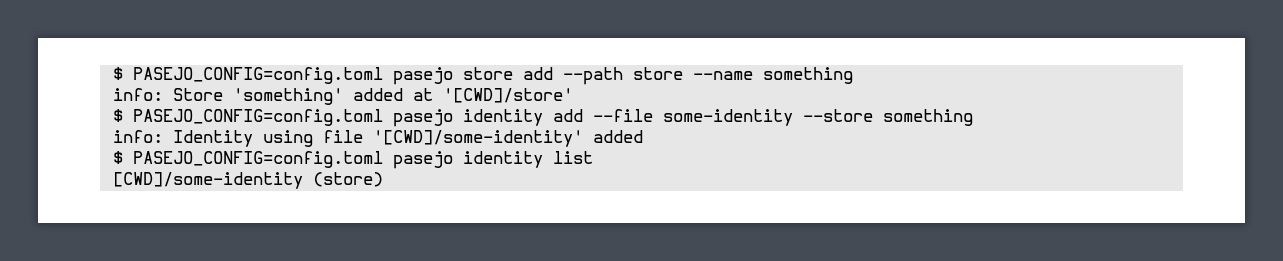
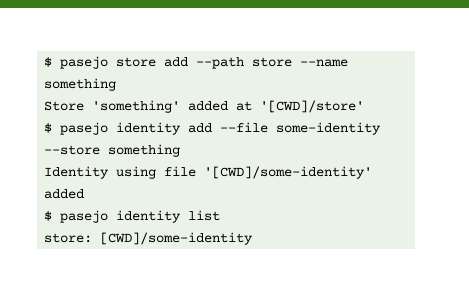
[112,67,383,84] $ PASEJO_CONFIG=config.toml -> [43,57,52,67] $
[112,88,163,101] info: -> (116, 84) none
[132,109,383,126] PASEJO_CONFIG=config.toml -> (52, 128) none
[112,130,163,143] info: -> (180, 150) none
[132,151,383,168] PASEJO_CONFIG=config.toml -> (52, 216) none
[112,172,383,189] [CWD]/some-identity (store) -> [43,232,253,245] store: [CWD]/some-identity

